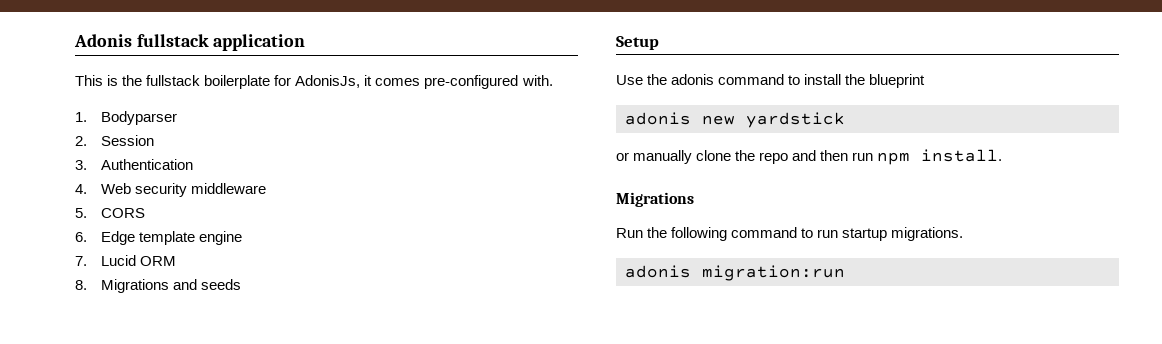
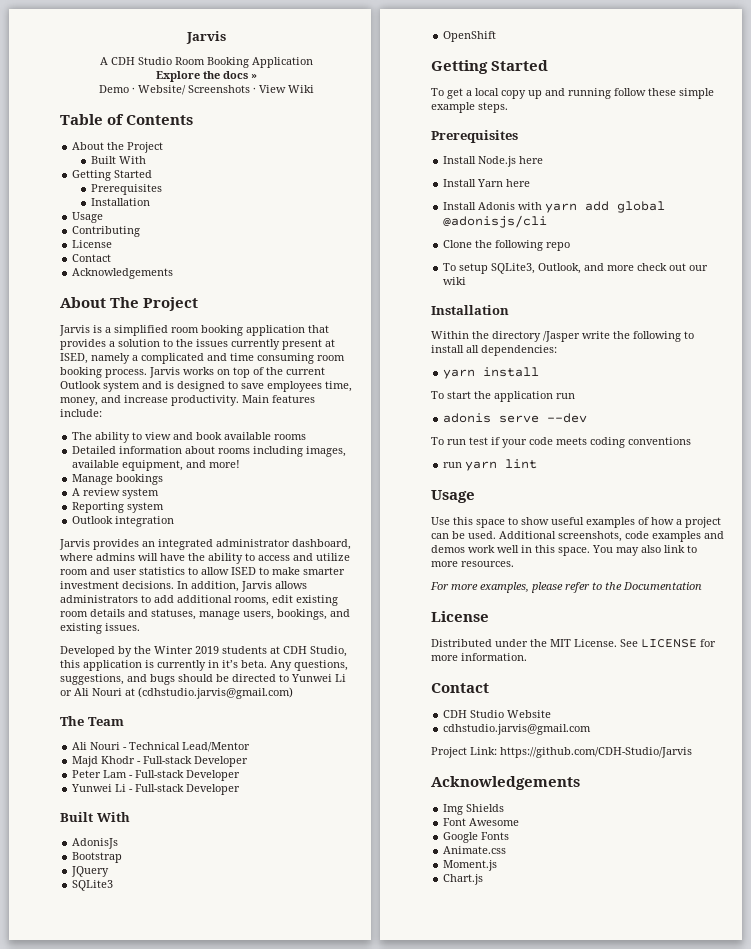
[74,34,306,51] [75,75,553,89] [75,111,178,125] [75,135,155,146] [75,159,194,170] [75,183,267,197] [75,208,146,218] [75,231,243,245] [75,255,177,266] [75,279,242,293] [616,36,659,50] [616,74,926,88] [625,112,845,128] [616,149,1003,165] [616,192,694,207] [616,227,964,241] [625,265,845,281] Adonis fullstack application // This is the fullstack boilerplate for AdonisJs, it comes pre-configured with. // 1. Bodyparser // 2. Session // 3. Authentication // 4. Web security middleware // 5. CORS // 6. Edge template engine // 7. Lucid ORM // 8. Migrations and seeds // Setup // Use the adonis command to install the blueprint // adonis new yardstick // or manually clone the repo and then run npm install. // Migrations // Run the following command to run startup migrations. // adonis migration:run -> [186,31,226,44] [100,57,313,68] [156,71,257,82] [99,85,314,95] [60,114,194,125] [72,142,164,153] [91,156,147,164] [72,170,153,181] [91,184,163,195] [91,198,151,206] [72,212,104,223] [72,226,141,237] [72,240,113,248] [72,254,112,262] [72,268,174,279] [60,297,199,311] [59,325,329,336] [60,339,335,350] [60,353,345,364] [60,367,325,378] [60,381,352,392] [60,395,315,406] [60,409,102,417] [72,432,307,443] [72,446,347,457] [72,460,241,471] [72,474,164,485] [72,488,160,499] [72,502,165,513] [72,516,175,527] [59,539,351,550] [60,553,350,564] [60,567,345,575] [60,581,307,592] [60,595,338,606] [60,609,350,620] [60,623,140,634] [60,646,347,657] [60,660,348,671] [60,674,346,685] [60,687,293,699] [60,716,124,726] [72,742,251,752] [72,756,249,767] [72,770,241,781] [71,784,241,795] [60,812,130,822] [72,838,119,849] [72,852,123,863] [71,866,110,877] [72,880,114,891] [443,31,497,42] [431,60,549,74] [431,88,714,99] [431,102,508,113] [431,130,518,143] [443,156,544,167] [443,179,531,187] [443,201,666,213] [443,215,548,228] [443,240,571,251] [443,263,709,274] [443,277,467,285] [431,305,509,315] [431,331,694,342] [431,345,557,356] [443,367,540,379] [431,391,575,402] [443,413,588,423] [431,437,691,448] [443,459,538,471] [431,490,475,503] [431,517,721,528] [431,531,724,542] [431,545,697,556] [431,561,514,567] [430,582,702,593] [431,611,489,622] [431,639,716,648] [431,653,527,661] [431,683,489,693] [443,710,552,718] [443,724,592,735] [431,747,692,758] [431,776,580,790] [443,804,505,815] [443,818,520,826] [443,832,510,843] [443,846,507,854] [443,860,498,871] [443,874,484,885] Jarvis // A CDH Studio Room Booking Application // Explore the docs » // Demo · Website/ Screenshots · View Wiki // Table of Contents // About the Project // Built With // Getting Started // Prerequisites // Installation // Usage // Contributing // License // Contact // Acknowledgements // About The Project // Jarvis is a simplified room booking application that provides a solution to the issues currently present at ISED, namely a complicated and time consuming room booking process. Jarvis works on top of the current Outlook system and is designed to save employees time, money, and increase productivity. Main features include: // The ability to view and book available rooms // Detailed information about rooms including images, available equipment, and more! // Manage bookings // A review system // Reporting system // Outlook integration // Jarvis provides an integrated administrator dashboard, where admins will have the ability to access and utilize room and user statistics to allow ISED to make smarter investment decisions. In addition, Jarvis allows administrators to add additional rooms, edit existing room details and statuses, manage users, bookings, and existing issues. // Developed by the Winter 2019 students at CDH Studio, this application is currently in it’s beta. Any questions, suggestions, and bugs should be directed to Yunwei Li or Ali Nouri at (cdhstudio.jarvis@gmail.com) // The Team // Ali Nouri - Technical Lead/Mentor // Majd Khodr - Full-stack Developer // Peter Lam - Full-stack Developer // Yunwei Li - Full-stack Developer // Built With // AdonisJs // Bootstrap // JQuery // SQLite3 // OpenShift // Getting Started // To get a local copy up and running follow these simple example steps. // Prerequisites // Install Node.js here // Install Yarn here // Install Adonis with yarn add global @adonisjs/cli // Clone the following repo // To setup SQLite3, Outlook, and more check out our wiki // Installation // Within the directory /Jasper write the following to install all dependencies: // yarn install // To start the application run // adonis serve --dev // To run test if your code meets coding conventions // run yarn lint // Usage // Use this space to show useful examples of how a project can be used. Additional screenshots, code examples and demos work well in this space. You may also link to more resources. // For more examples, please refer to the Documentation // License // Distributed under the MIT License. See LICENSE for more information. // Contact // CDH Studio Website // cdhstudio.jarvis@gmail.com // Project Link: https://github.com/CDH-Studio/Jarvis // Acknowledgements // Img Shields // Font Awesome // Google Fonts // Animate.css // Moment.js // Chart.js

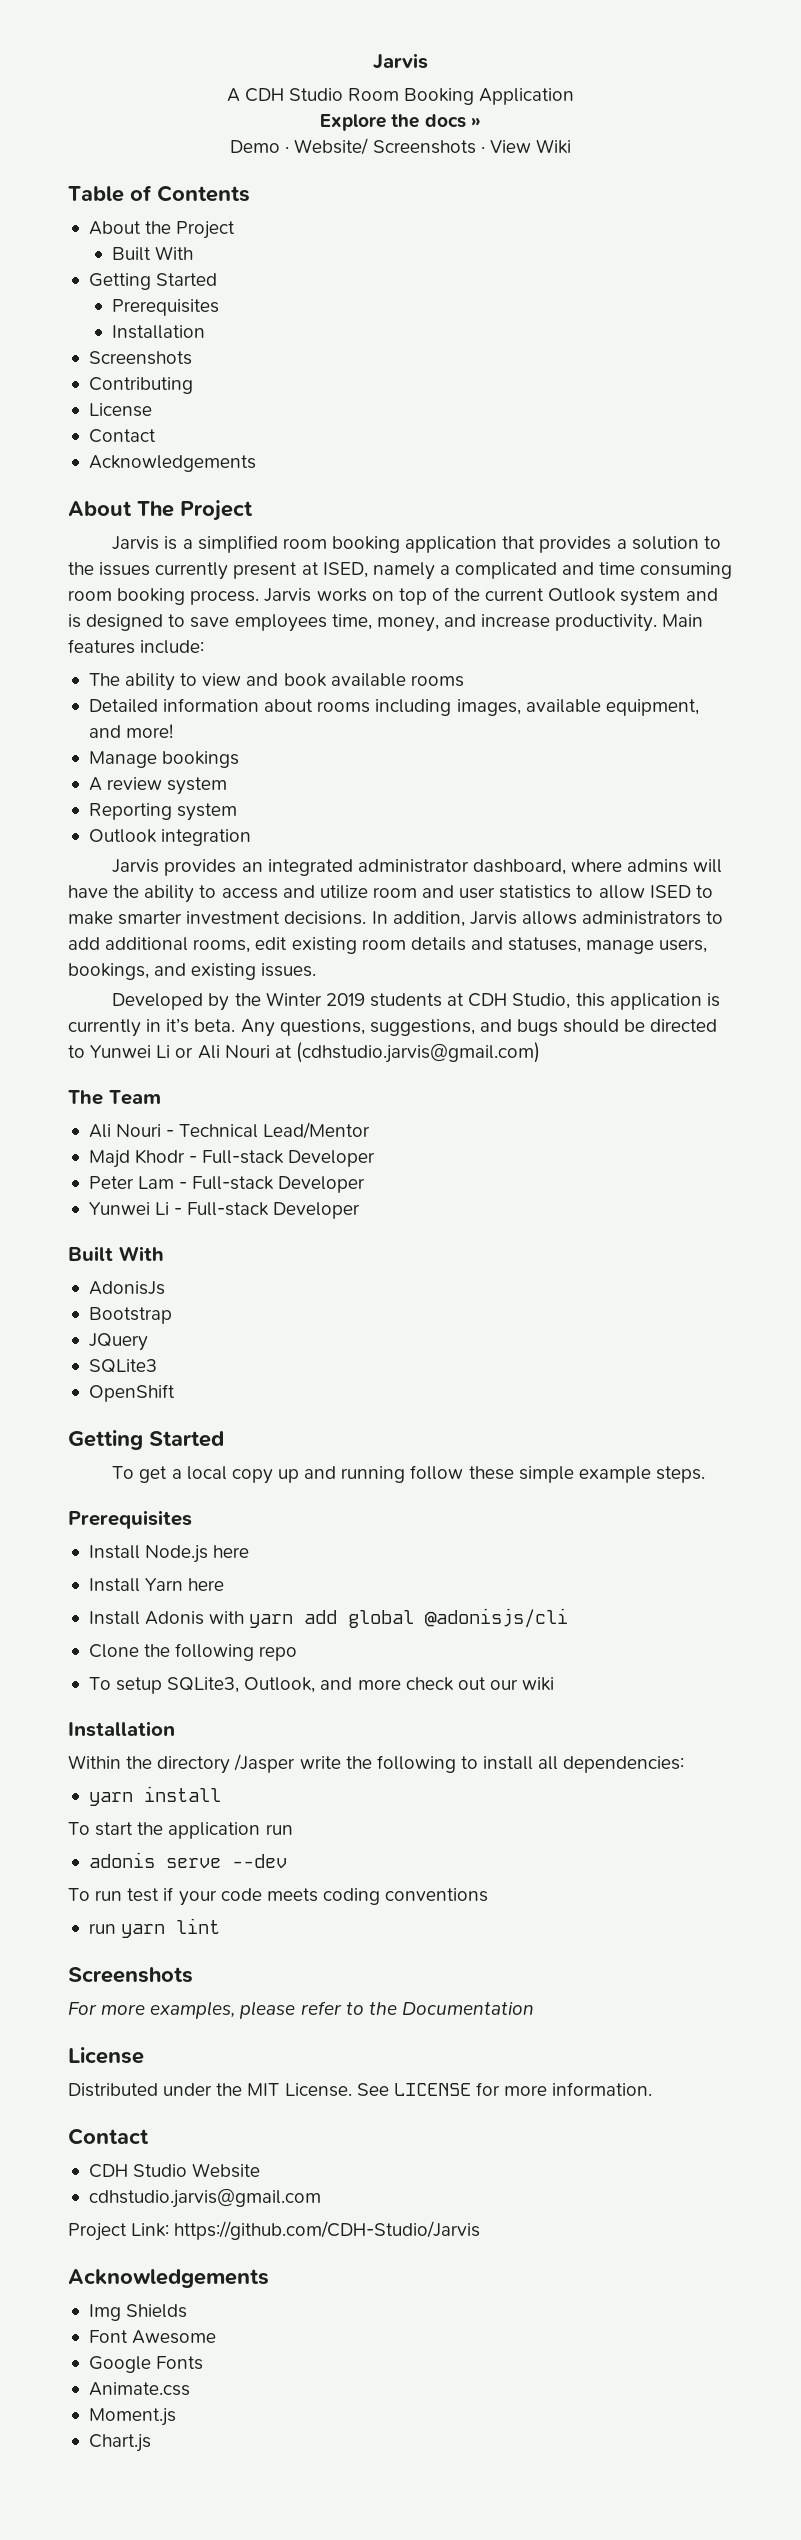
[72,212,104,223] Usage -> [88,351,192,365] Screenshots
[431,490,475,503] [431,517,721,528] [431,531,724,542] [431,545,697,556] [431,561,514,567] Usage // Use this space to show useful examples of how a project can be used. Additional screenshots, code examples and demos work well in this space. You may also link to more resources. -> [68,1967,193,1983] Screenshots

